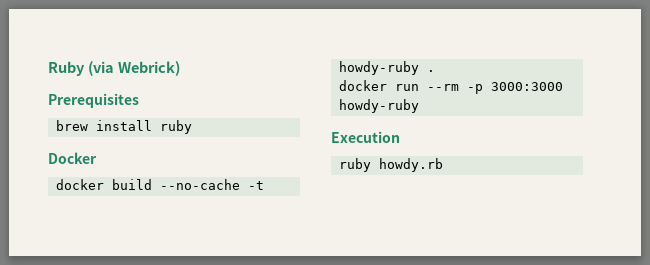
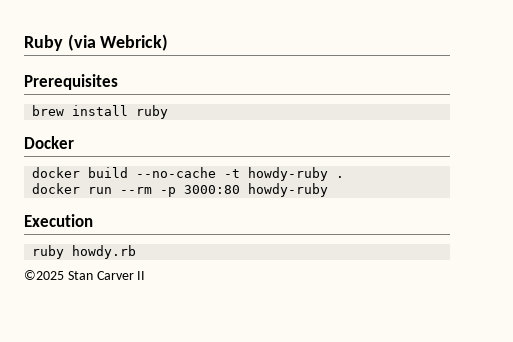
[490,82,563,91] 3000:3000 -> [184,185,241,194] 3000:80
(443, 165) none -> [24,270,146,280] // ©2025 Stan Carver II

